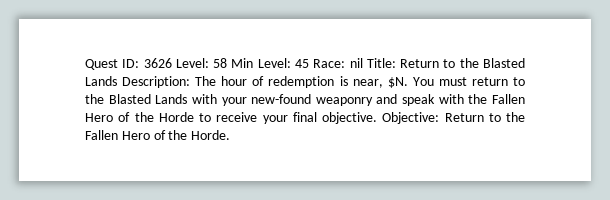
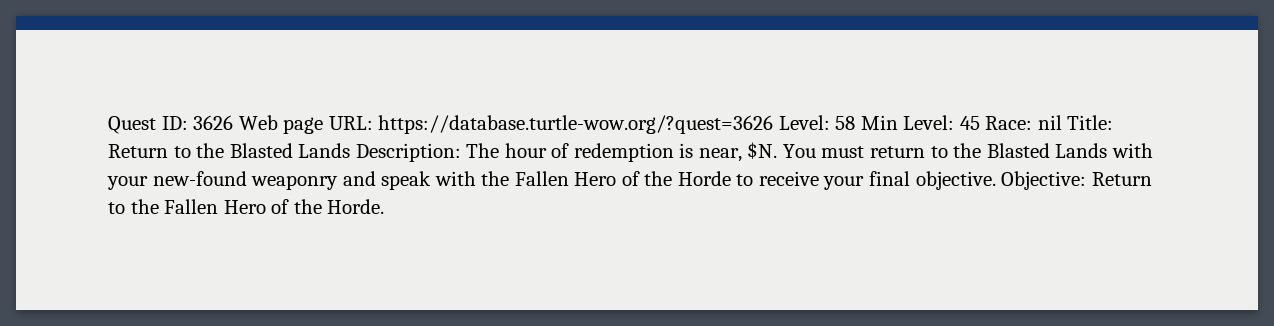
(172, 63) none -> [238,115,774,134] Web page URL: https://database.turtle-wow.org/?quest=3626

